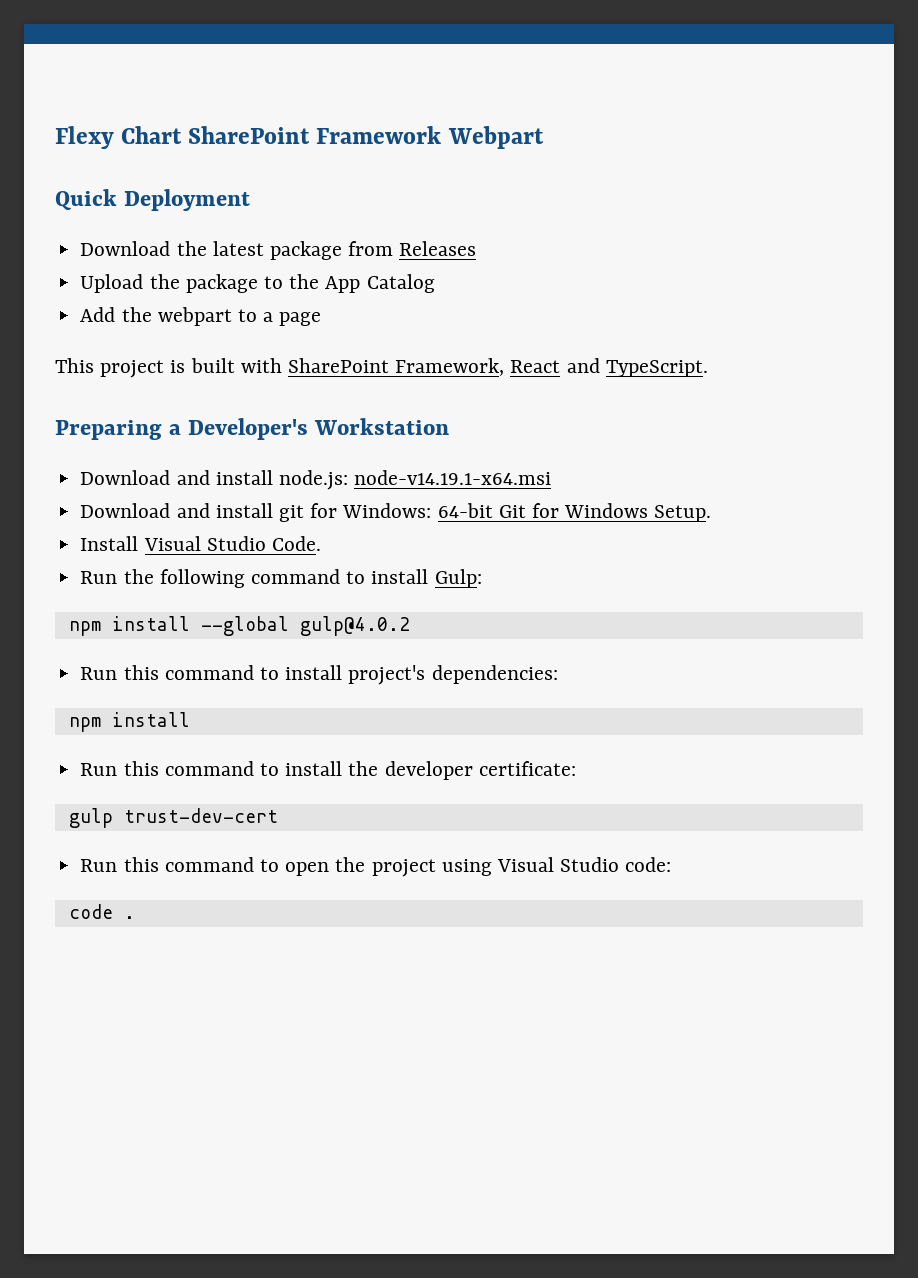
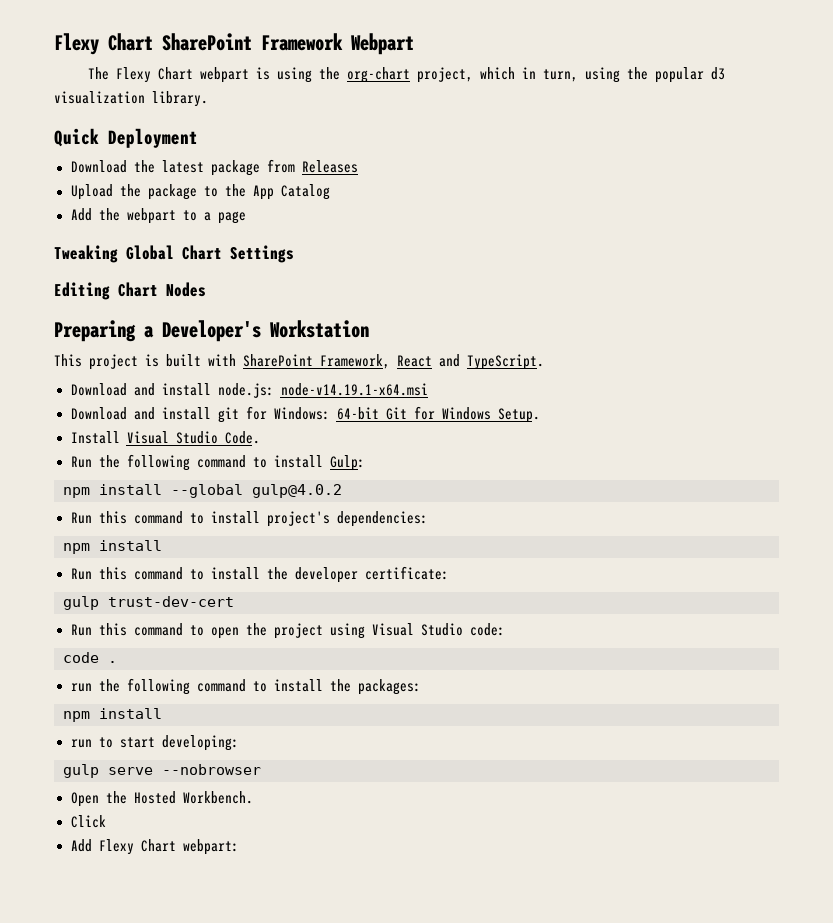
(544, 137) none -> [87,67,725,83] [54,91,208,107] // The Flexy Chart webpart is using the org-chart project, which in turn, using the popular d3 visualization library.
(322, 319) none -> [54,245,294,263] [54,282,206,300] [54,320,369,342] // Tweaking Global Chart Settings // Editing Chart Nodes // Preparing a Developer's Workstation
[55,418,449,440] // Preparing a Developer's Workstation -> (544, 362) none
(135, 917) none -> [70,678,421,695] [63,708,162,722] [70,735,239,751] [63,764,261,778] [70,791,253,807] [70,815,106,828] [70,839,239,855] // run the following command to install the packages: // npm install // run to start developing: // gulp serve --nobrowser // Open the Hosted Workbench. // Click // Add Flexy Chart webpart:

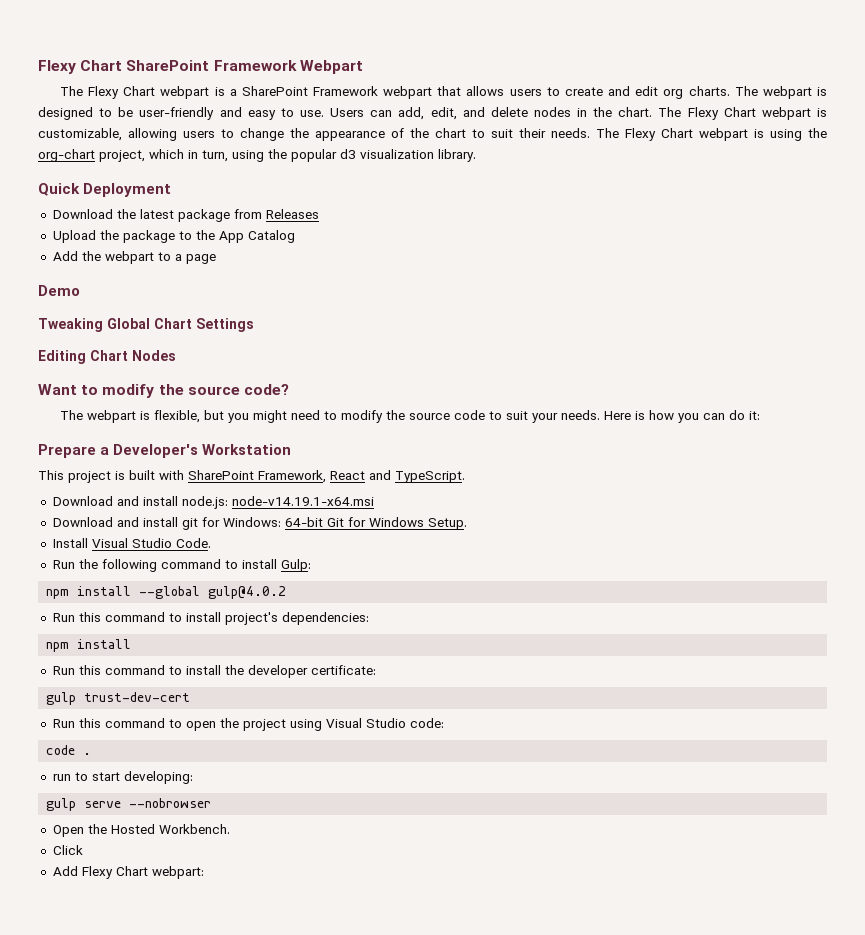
(270, 73) none -> [229,86,828,99] [38,107,827,120] [38,128,764,141] a SharePoint Framework webpart that allows users to create and edit org charts. The webpart is designed to be user-friendly and easy to use. Users can add, edit, and delete nodes in the chart. The Flexy Chart webpart is customizable, allowing users to change the appearance of the chart to suit their needs. The Flexy Chart webpart is
(246, 217) none -> [38,285,80,296] // Demo
[54,320,136,342] Preparing -> [38,384,289,398] [59,410,760,423] [38,444,96,458] Want to modify the source code? // The webpart is flexible, but you might need to modify the source code to suit your needs. Here is how you can do it: // Prepare
[70,678,421,695] [63,708,162,722] // run the following command to install the packages: // npm install -> (92, 754) none

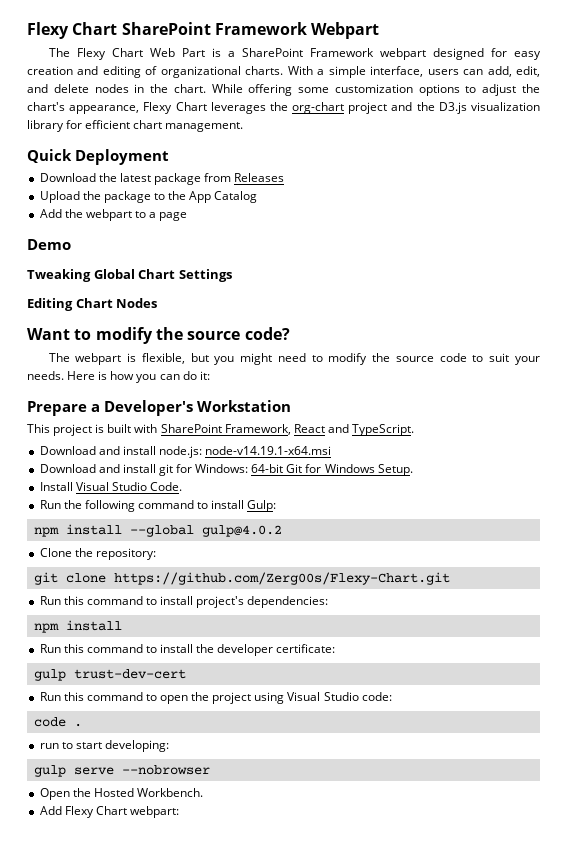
[160,86,210,99] webpart -> [149,48,205,57] Web Part
[437,86,828,99] [38,107,365,120] that allows users to create and edit org charts. The webpart is designed to be user-friendly and easy to use. Users -> [432,48,541,60] [27,66,459,78] designed for easy creation and editing of organizational charts. With a simple interface, users
[658,107,827,120] [38,128,827,141] [38,149,476,162] The Flexy Chart webpart is customizable, allowing users to change the appearance of the chart to suit their needs. The Flexy Chart webpart is using the org-chart project, which in turn, using the popular d3 visualization library. -> [211,84,540,96] [27,102,540,114] [27,120,244,132] While offering some customization options to adjust the chart's appearance, Flexy Chart leverages the org-chart project and the D3.js visualization library for efficient chart management.
(287, 592) none -> [39,548,156,560] [33,572,450,585] // Clone the repository: // git clone https://github.com/Zerg00s/Flexy-Chart.git
[52,845,83,855] // Click -> (203, 792) none

